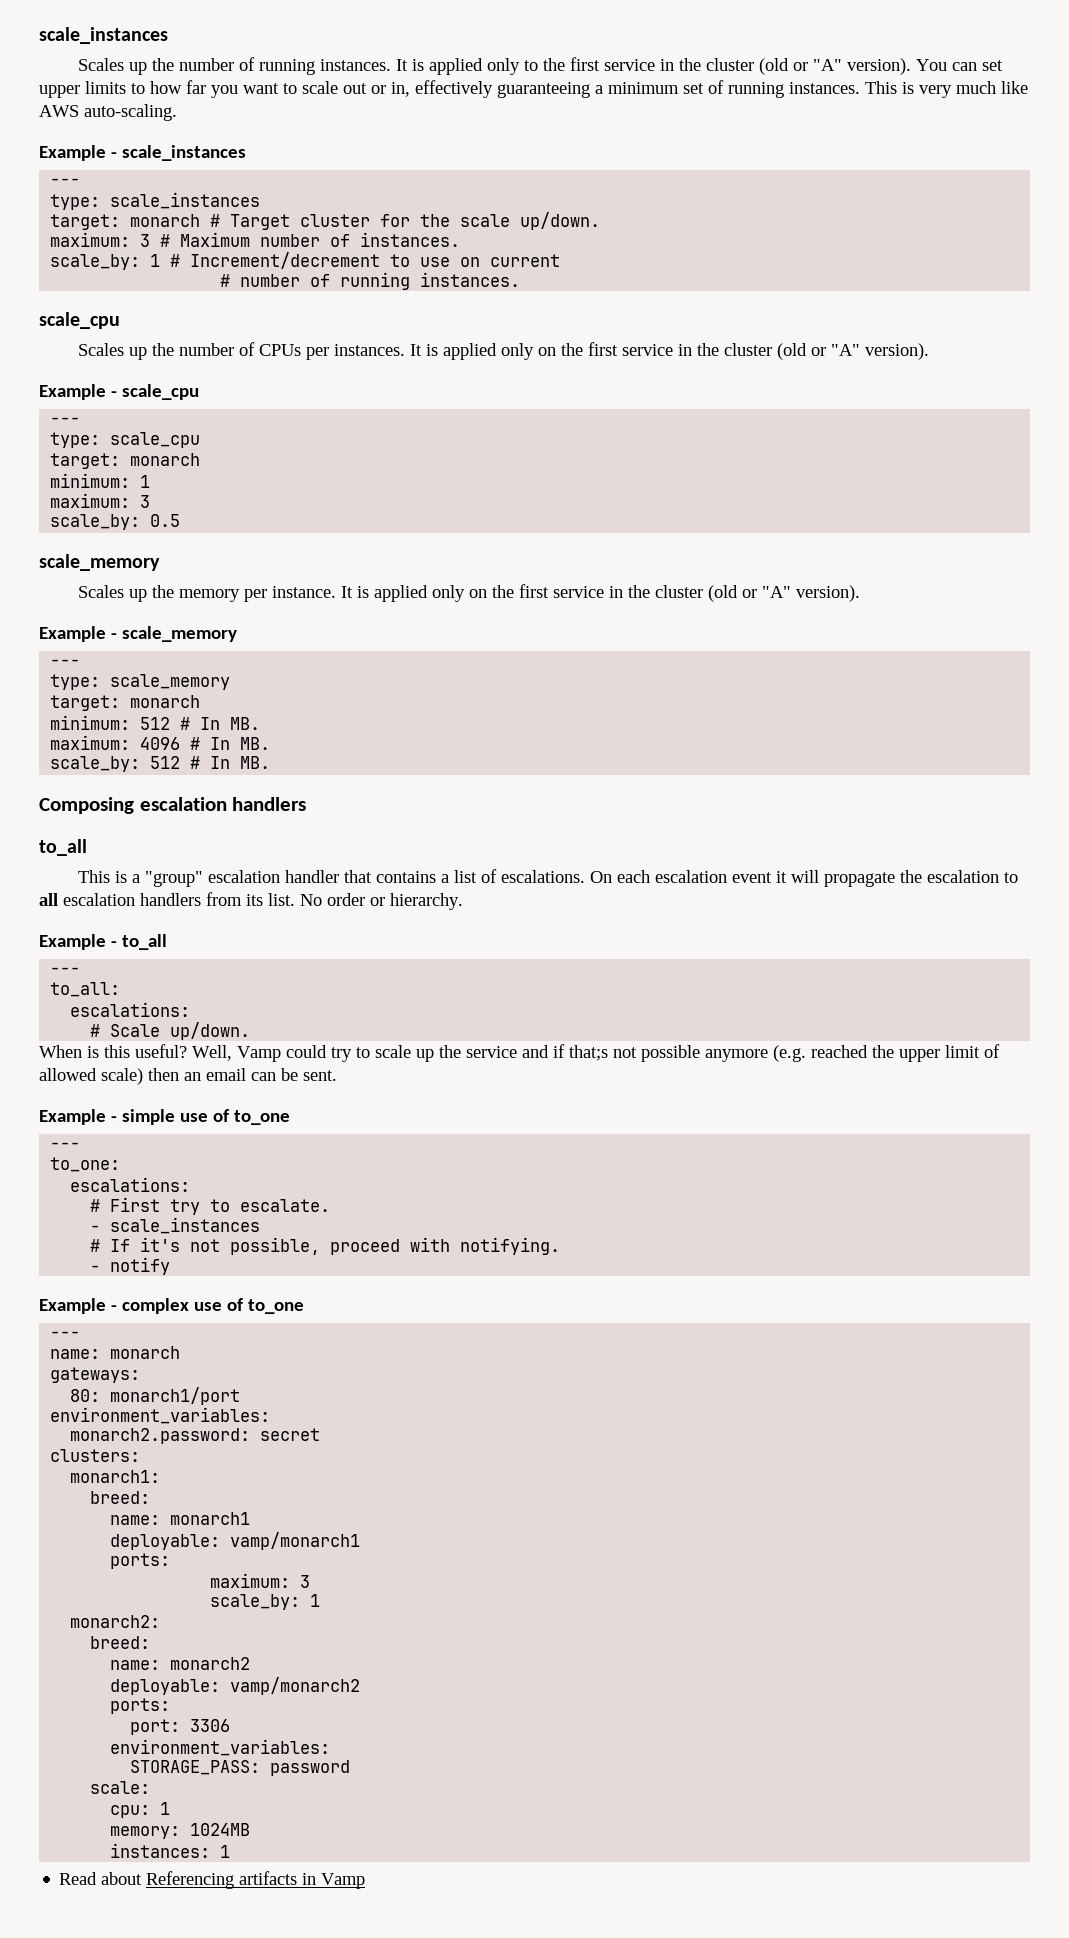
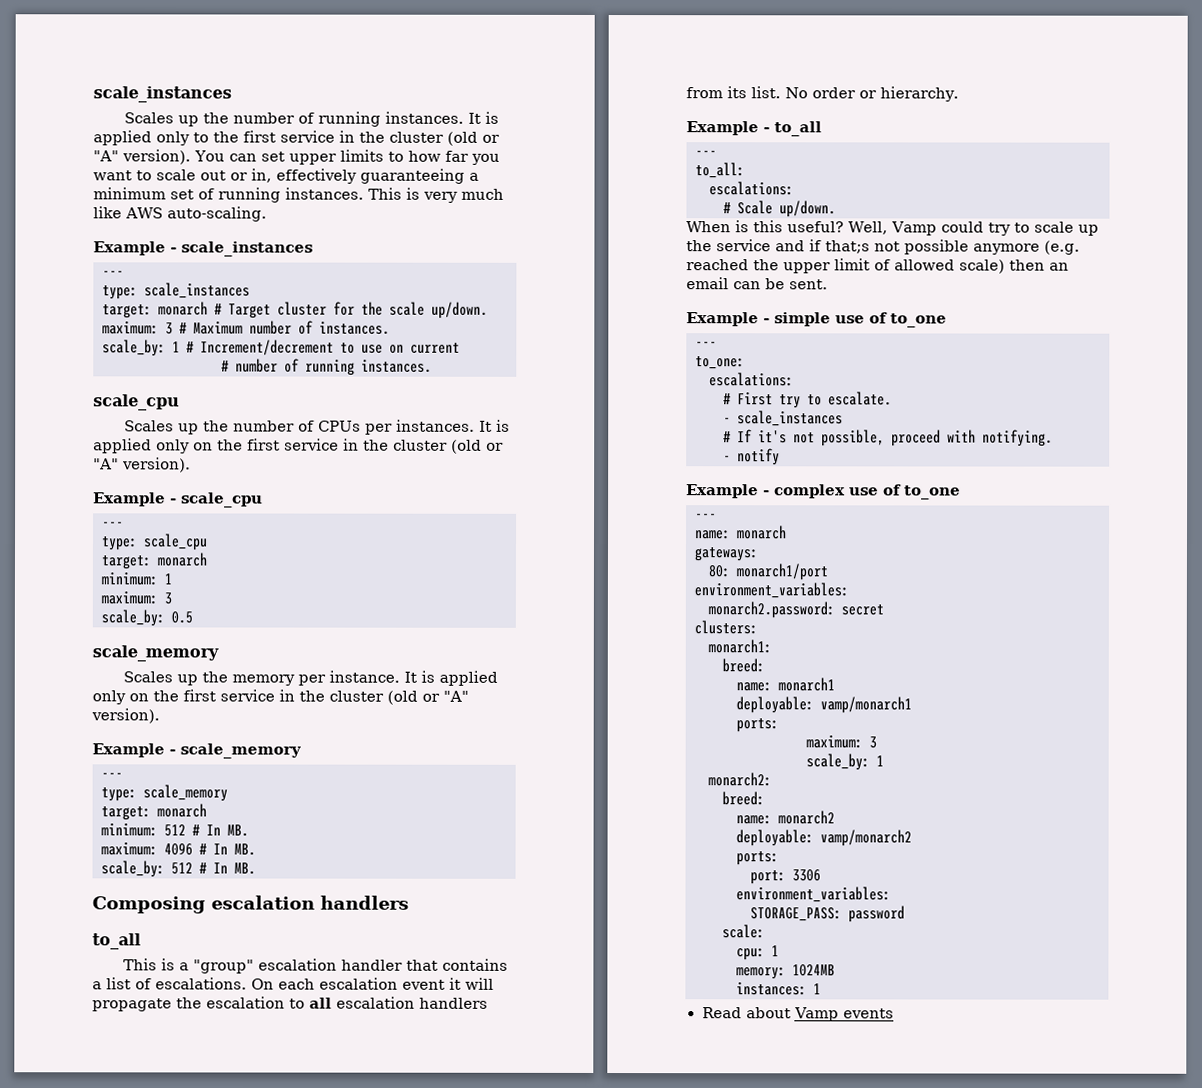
[146,1871,366,1889] Referencing artifacts in Vamp -> [793,1007,895,1022] Vamp events

